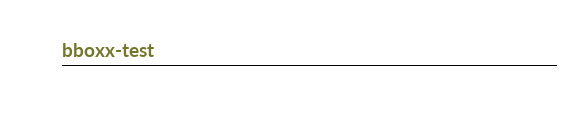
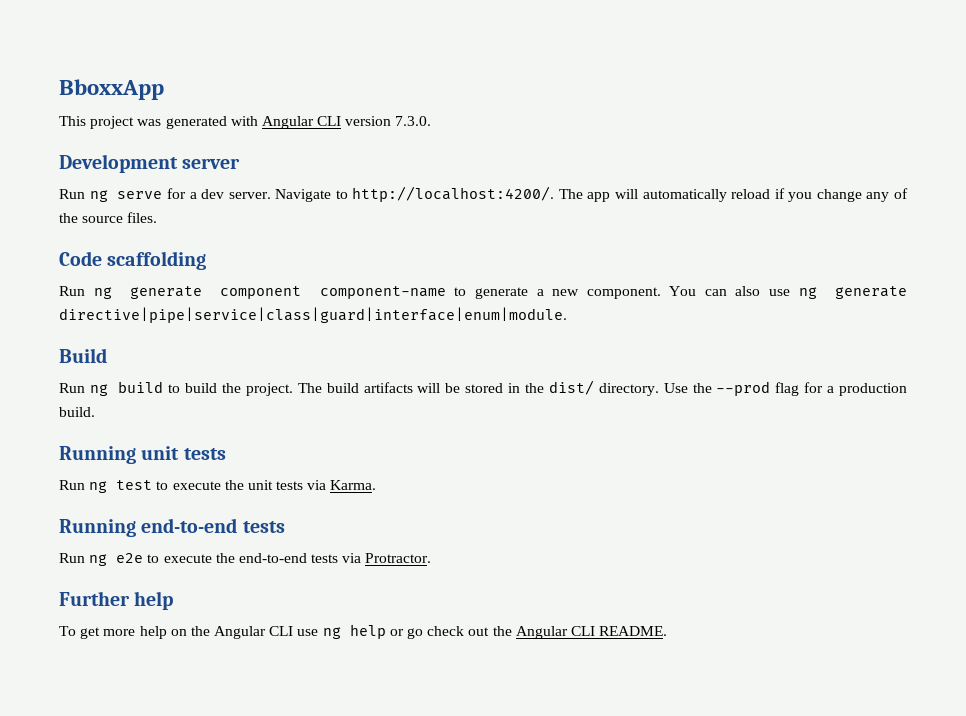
[62,43,154,57] bboxx-test -> [59,79,164,100] [59,116,432,129] [59,154,241,173] [59,186,908,202] [59,212,158,223] [59,251,207,270] [59,286,908,299] [59,307,567,323] [59,348,107,363] [59,380,908,396] [59,407,95,417] [59,446,226,464] [59,480,377,493] [59,518,285,537] [59,553,432,566] [59,591,174,610] [59,624,668,639] BboxxApp // This project was generated with Angular CLI version 7.3.0. // Development server // Run ng serve for a dev server. Navigate to http://localhost:4200/. The app will automatically reload if you change any of the source files. // Code scaffolding // Run ng generate component component-name to generate a new component. You can also use ng generate directive|pipe|service|class|guard|interface|enum|module. // Build // Run ng build to build the project. The build artifacts will be stored in the dist/ directory. Use the --prod flag for a production build. // Running unit tests // Run ng test to execute the unit tests via Karma. // Running end-to-end tests // Run ng e2e to execute the end-to-end tests via Protractor. // Further help // To get more help on the Angular CLI use ng help or go check out the Angular CLI README.

